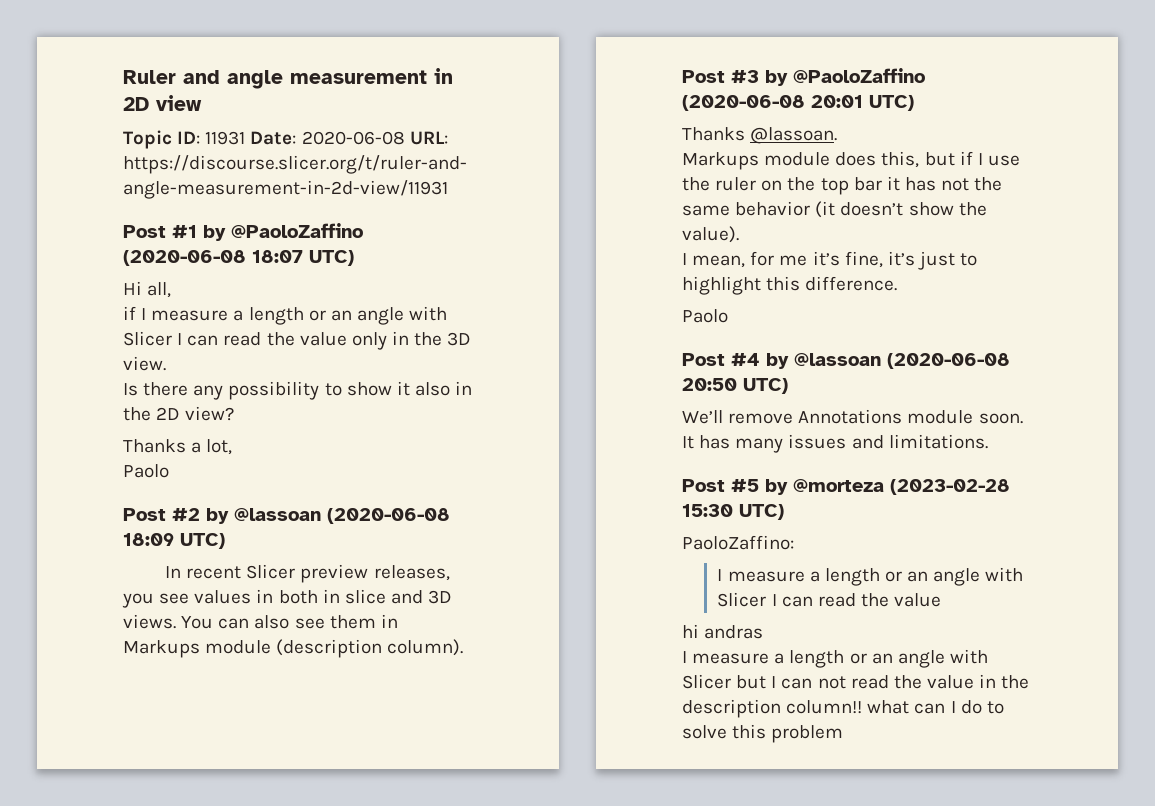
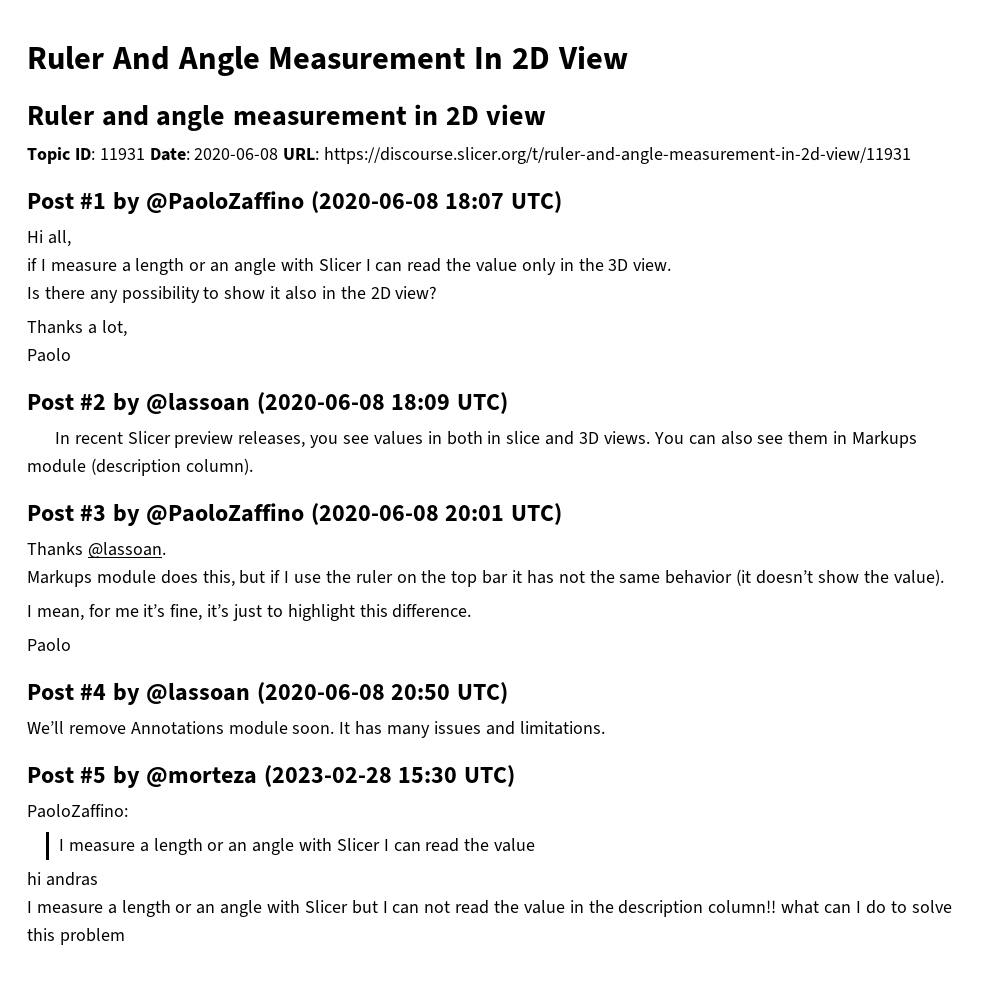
[123,70,176,84] Ruler -> [27,46,628,76] [27,105,95,125] Ruler And Angle Measurement In 2D View // Ruler

